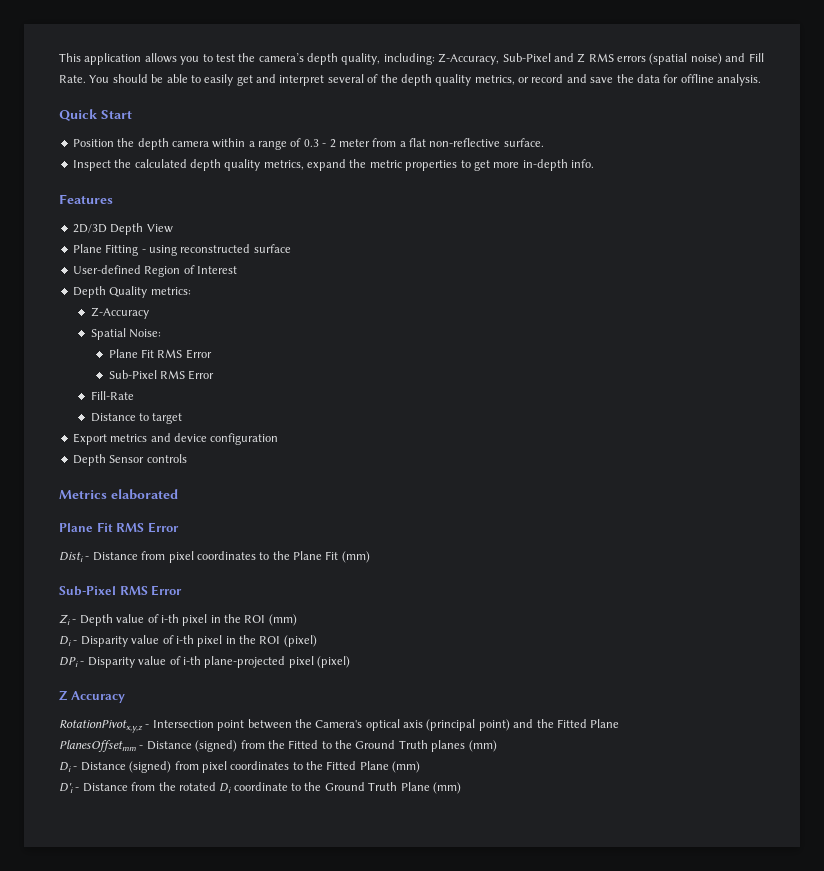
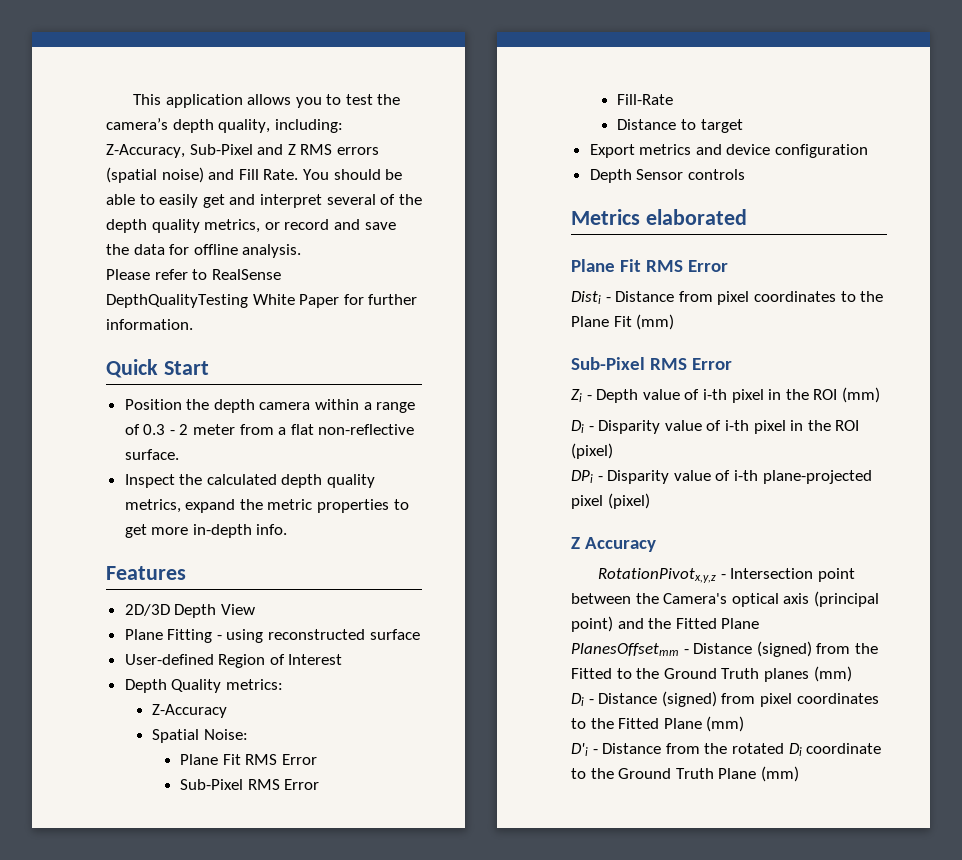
(761, 80) none -> [106,269,281,280] [106,294,418,308] [106,319,193,330] // Please refer to RealSense DepthQualityTesting White Paper for further information.

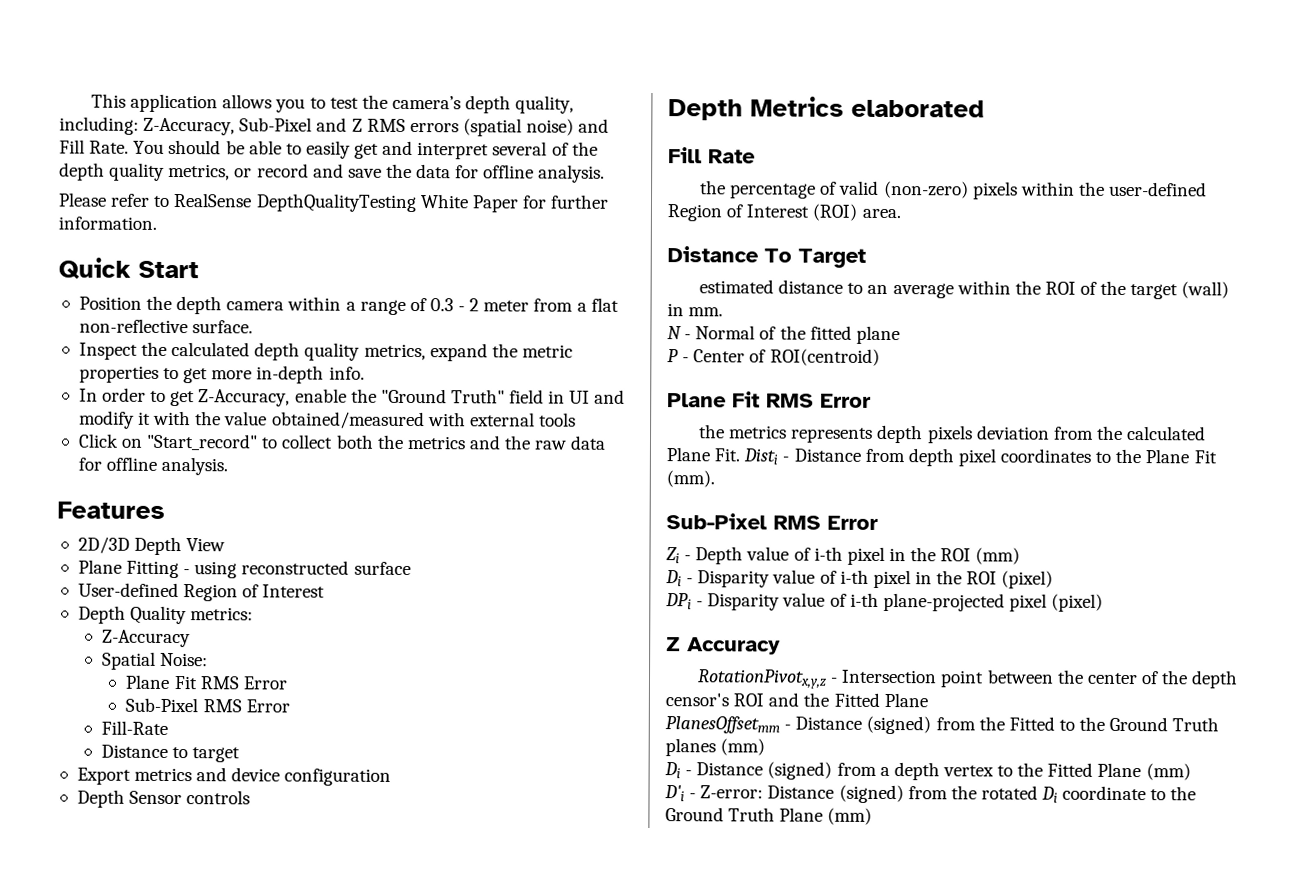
(288, 529) none -> [78,387,626,407] [78,410,576,430] [77,433,607,451] [77,456,229,476] // In order to get Z-Accuracy, enable the "Ground Truth" field in UI and modify it with the value obtained/measured with external tools // Click on "Start_record" to collect both the metrics and the raw data for offline analysis.
(745, 174) none -> [668,99,743,121] Depth
[571,259,729,272] Plane Fit RMS Error // -> [668,147,756,164] [700,180,1208,200] [667,203,901,222] [667,246,866,268] [699,279,1230,300] [667,303,724,317] [667,325,900,345] [667,348,880,366] [667,391,871,408] [699,424,1207,444] [666,447,741,462] Fill Rate // the percentage of valid (non-zero) pixels within the user-defined Region of Interest (ROI) area. // Distance To Target // estimated distance to an average within the ROI of the target (wall) in mm. // N - Normal of the fitted plane // P - Center of ROI(centroid) // Plane Fit RMS Error // the metrics represents depth pixels deviation from the calculated Plane Fit.
(713, 296) none -> [907,448,954,467] depth
[636,314,675,330] (mm) -> [666,470,715,488] (mm).
[663,591,879,607] [571,616,613,632] Camera's optical axis (principal point) -> [1086,670,1239,689] [665,693,765,707] center of the depth censor's ROI
[759,693,879,707] pixel coordinates -> [879,762,994,781] a depth vertex
[602,743,662,754] Distance -> [700,784,904,804] Z-error: Distance (signed)

